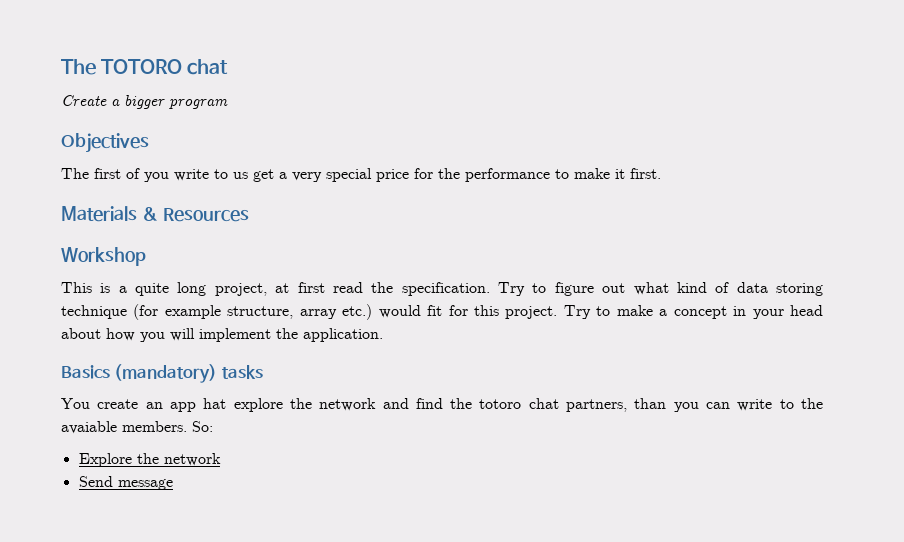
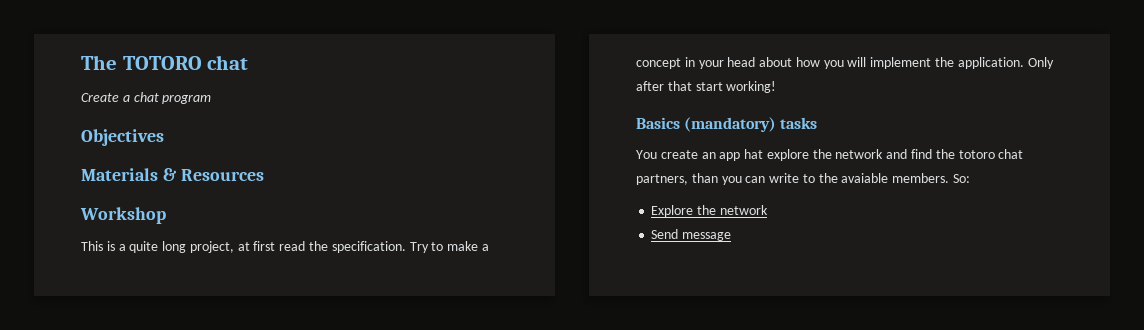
[124,95,165,109] bigger -> [133,92,159,102] chat
[61,168,661,182] // The first of you write to us get a very special price for the performance to make it first. -> (164, 137) none
[554,282,823,296] [61,304,611,320] figure out what kind of data storing technique (for example structure, array etc.) would fit for this project. Try to -> (444, 246) none
(383, 335) none -> [1027,57,1054,69] [636,81,777,93] Only after that start working!

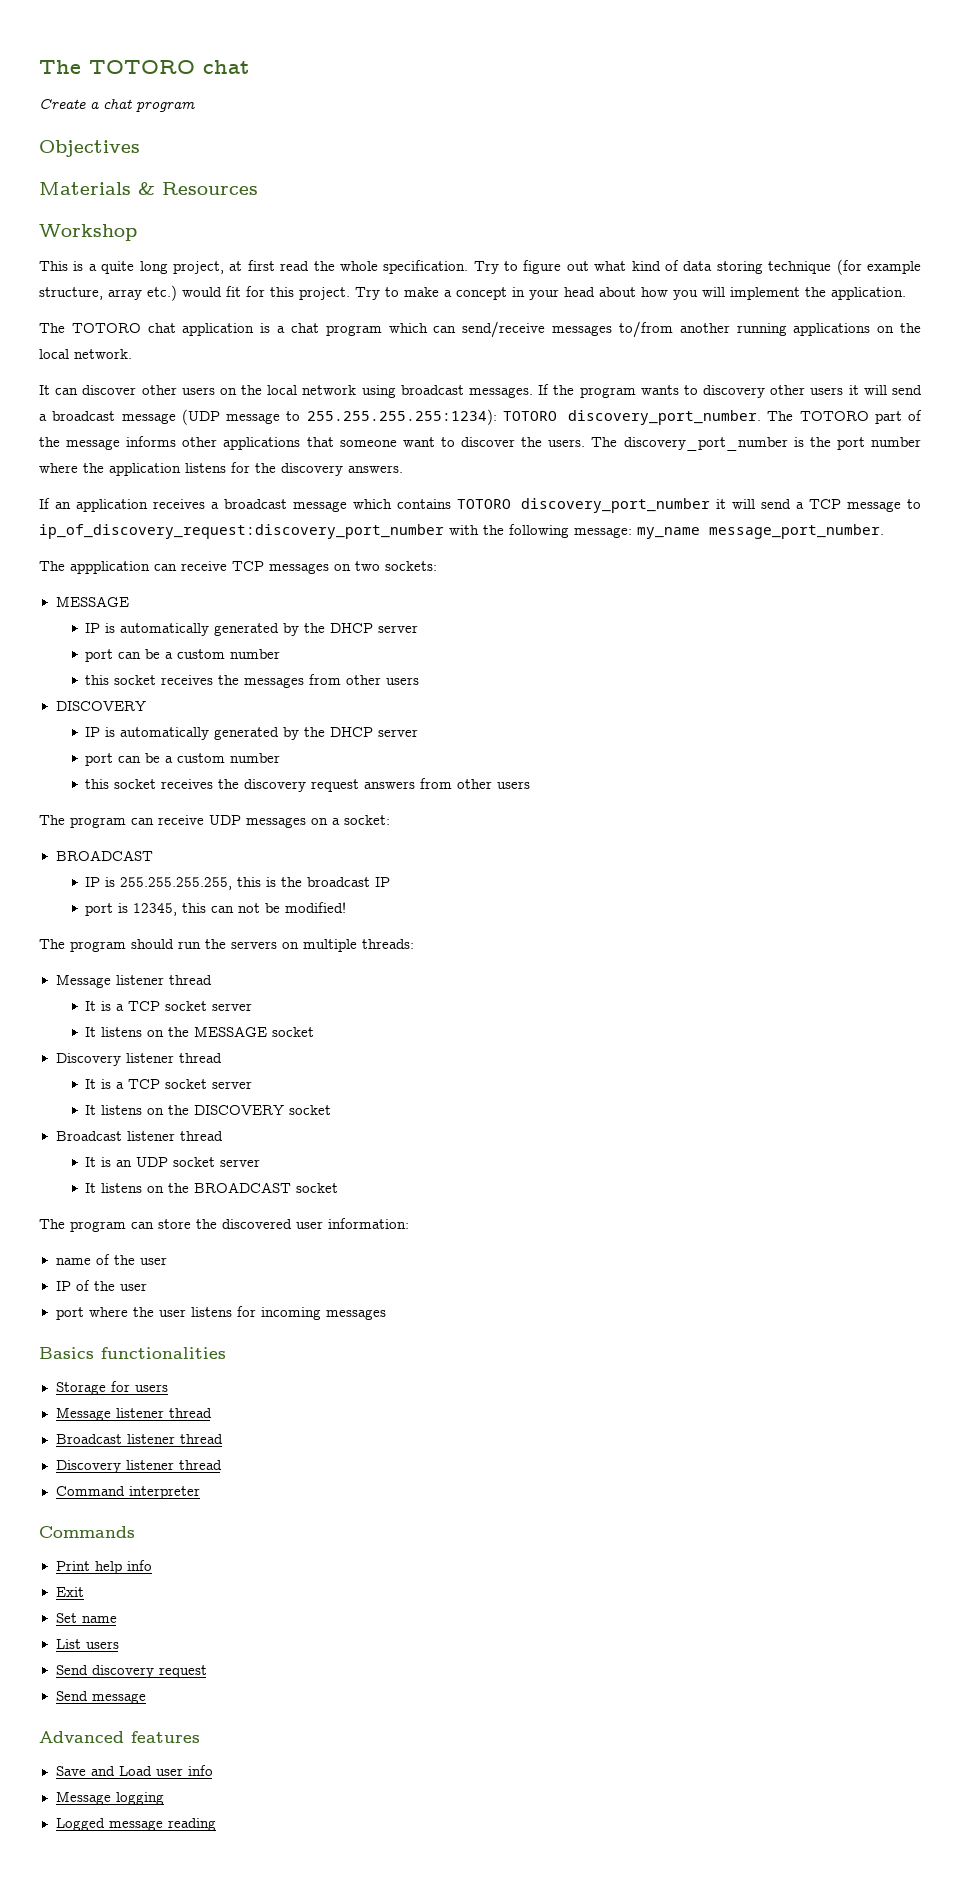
(329, 246) none -> [339,261,378,271] whole
(444, 246) none -> [523,259,922,275] [39,285,399,301] figure out what kind of data storing technique (for example structure, array etc.) would fit for this project. Try to
[1027,57,1054,69] [636,81,777,93] [636,117,818,132] [636,149,1024,161] [636,173,971,185] [651,205,768,217] [651,229,732,241] Only after that start working! // Basics (mandatory) tasks // You create an app hat explore the network and find the totoro chat partners, than you can write to the avaiable members. So: // Explore the network // Send message -> [39,321,922,338] [39,349,132,359] [39,384,922,398] [39,409,922,425] [39,436,922,451] [39,462,403,476] [39,498,921,513] [39,524,884,539] [39,561,437,574] [55,596,129,607] [85,623,419,636] [85,649,281,662] [85,674,420,688] [55,701,146,711] [85,727,419,740] [85,753,281,766] [85,778,531,792] [39,815,390,828] [55,850,153,861] [85,877,391,890] [85,902,347,916] [39,939,414,952] [55,974,212,988] [85,1001,253,1011] [85,1026,315,1037] [55,1053,222,1066] [85,1079,253,1089] [85,1105,332,1115] [55,1131,223,1141] [85,1157,261,1167] [85,1182,339,1193] [39,1218,409,1232] [55,1254,167,1265] [55,1280,147,1291] [55,1306,386,1320] [39,1347,226,1359] [55,1381,168,1395] [55,1407,212,1421] [55,1434,223,1444] [55,1460,222,1473] [55,1486,200,1499] [39,1526,135,1538] [55,1560,152,1574] [55,1587,84,1597] [55,1613,117,1623] [55,1639,119,1649] [55,1665,207,1678] [55,1691,146,1704] [39,1731,200,1743] [55,1765,213,1776] [55,1791,164,1805] [55,1818,216,1831] // The TOTORO chat application is a chat program which can send/receive messages to/from another running applications on the local network. // It can discover other users on the local network using broadcast messages. If the program wants to discovery other users it will send a broadcast message (UDP message to 255.255.255.255:1234): TOTORO discovery_port_number. The TOTORO part of the message informs other applications that someone want to discover the users. The discovery_port_number is the port number where the application listens for the discovery answers. // If an application receives a broadcast message which contains TOTORO discovery_port_number it will send a TCP message to ip_of_discovery_request:discovery_port_number with the following message: my_name message_port_number. // The appplication can receive TCP messages on two sockets: // MESSAGE // IP is automatically generated by the DHCP server // port can be a custom number // this socket receives the messages from other users // DISCOVERY // IP is automatically generated by the DHCP server // port can be a custom number // this socket receives the discovery request answers from other users // The program can receive UDP messages on a socket: // BROADCAST // IP is 255.255.255.255, this is the broadcast IP // port is 12345, this can not be modified! // The program should run the servers on multiple threads: // Message listener thread // It is a TCP socket server // It listens on the MESSAGE socket // Discovery listener thread // It is a TCP socket server // It listens on the DISCOVERY socket // Broadcast listener thread // It is an UDP socket server // It listens on the BROADCAST socket // The program can store the discovered user information: // name of the user // IP of the user // port where the user listens for incoming messages // Basics functionalities // Storage for users // Message listener thread // Broadcast listener thread // Discovery listener thread // Command interpreter // Commands // Print help info // Exit // Set name // List users // Send discovery request // Send message // Advanced features // Save and Load user info // Message logging // Logged message reading

